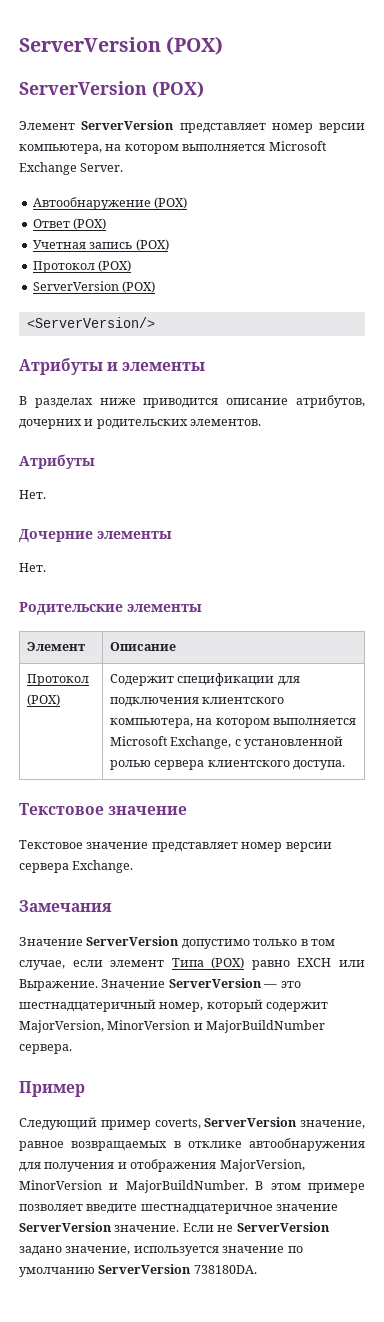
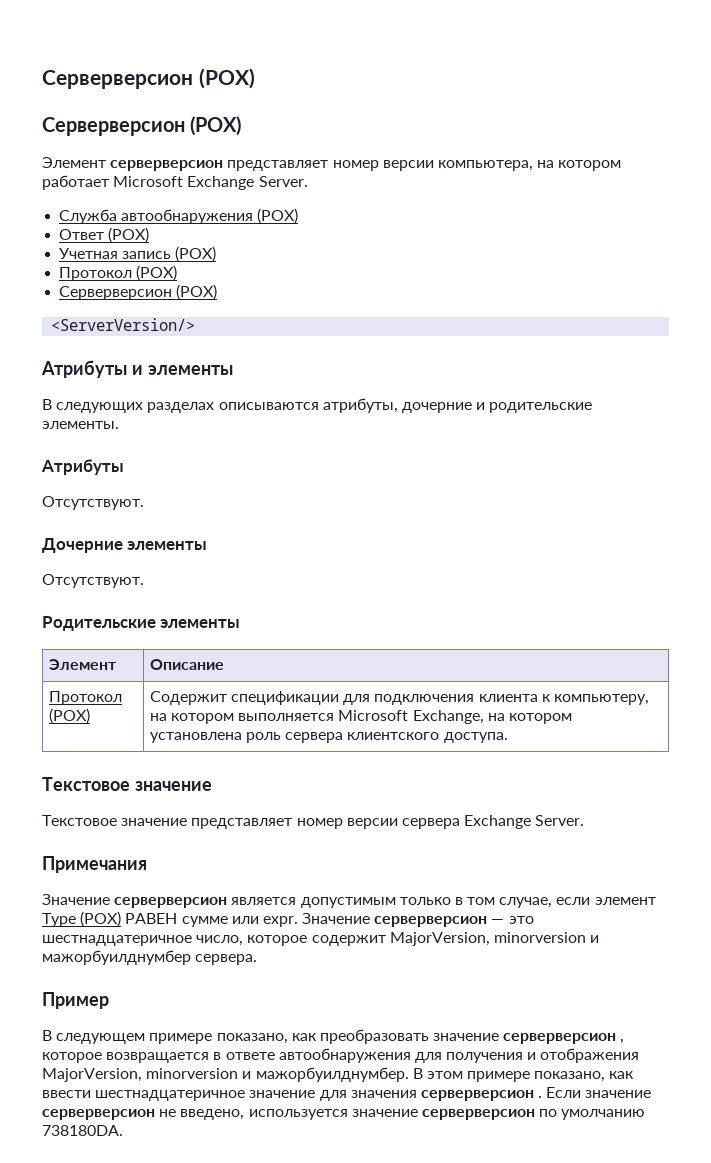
[19,36,224,55] [19,81,147,95] ServerVersion (POX) // ServerVersion -> [42,68,255,89] [42,117,185,136] Серверверсион (POX) // Серверверсион
[81,120,175,130] ServerVersion -> [110,160,224,171] серверверсион
[182,144,266,151] выполняется -> [42,175,109,190] работает
[32,197,151,210] Автообнаружение -> [59,209,254,224] Служба автообнаружения
[32,281,119,291] ServerVersion -> [59,286,173,300] Серверверсион
[34,395,365,408] [19,419,262,429] разделах ниже приводится описание атрибутов, дочерних и родительских элементов. -> [56,398,593,413] [42,421,119,429] следующих разделах описываются атрибуты, дочерние и родительские элементы.
[19,490,46,499] Нет. -> [42,496,144,510] Отсутствуют.
[19,563,46,572] Нет. -> [42,574,144,588] Отсутствуют.
[202,697,285,704] [110,718,194,728] клиентского компьютера, -> [478,694,649,705] клиента к компьютеру,
[234,736,344,749] [110,760,152,770] с установленной ролью -> [487,713,572,724] [149,732,282,743] на котором установлена роль
[72,860,134,873] [19,900,112,912] [19,936,250,949] Exchange. // Замечания // Значение ServerVersion допустимо -> [464,815,585,829] [42,856,147,873] [42,894,396,908] Exchange Server. // Примечания // Значение серверверсион является допустимым
[171,957,365,970] [19,978,301,991] [19,999,329,1012] [19,1020,326,1033] [19,1044,72,1054] [19,1081,85,1097] [19,1117,365,1130] [19,1141,242,1151] Типа (POX) равно EXCH или Выражение. Значение ServerVersion — это шестнадцатеричный номер, который содержит MajorVersion, MinorVersion и MajorBuildNumber сервера. // Пример // Следующий пример coverts, ServerVersion значение, равное возвращаемых в отклике -> [42,911,534,927] [42,932,600,946] [42,950,258,965] [42,992,109,1009] [42,1029,625,1044] [42,1052,275,1063] Type (POX) РАВЕН сумме или expr. Значение серверверсион — это шестнадцатеричное число, которое содержит MajorVersion, minorversion и мажорбуилднумбер сервера. // Пример // В следующем примере показано, как преобразовать значение серверверсион , которое возвращается в ответе
[19,1180,365,1193] [19,1204,339,1214] [19,1222,330,1232] [19,1246,131,1256] MinorVersion и MajorBuildNumber. В этом примере позволяет введите шестнадцатеричное значение ServerVersion значение. Если не ServerVersion задано значение, -> [146,1067,635,1082] [42,1087,652,1101] [42,1109,245,1120] minorversion и мажорбуилднумбер. В этом примере показано, как ввести шестнадцатеричное значение для значения серверверсион . Если значение серверверсион не введено,
(285, 1249) none -> [421,1109,535,1120] серверверсион
[98,1264,192,1274] ServerVersion -> (646, 1114) none

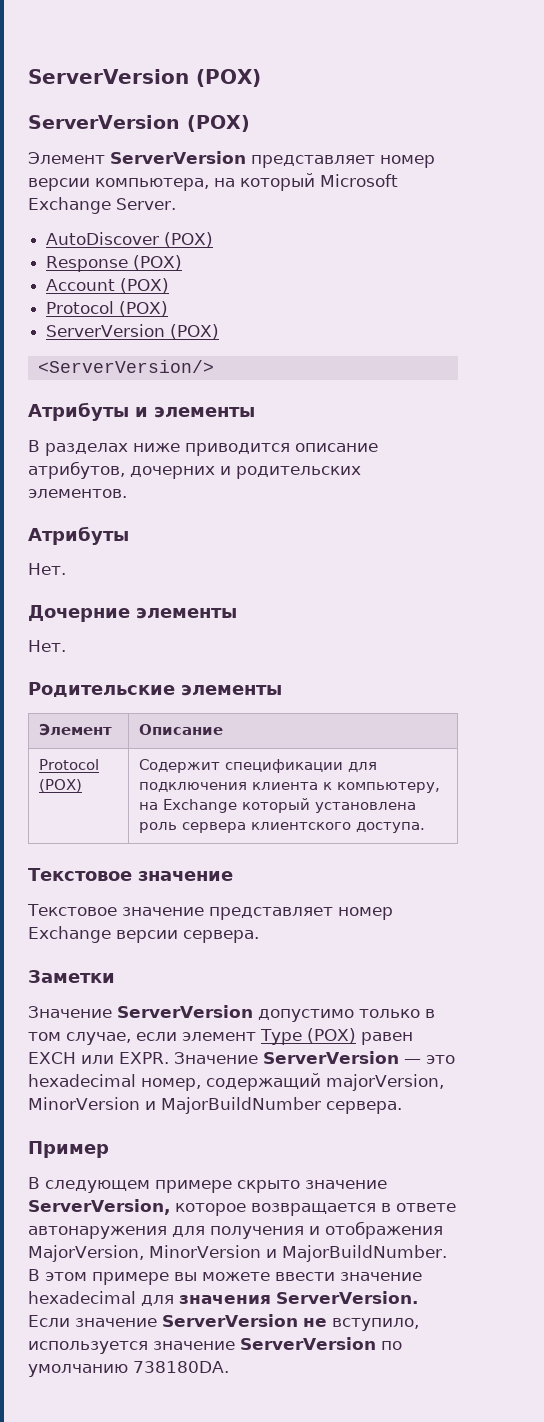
[42,68,255,89] [42,117,185,136] Серверверсион (POX) // Серверверсион -> [28,69,261,87] [28,115,180,129] ServerVersion (POX) // ServerVersion
[110,160,224,171] серверверсион -> [110,151,246,164] ServerVersion
[558,160,622,171] [42,175,109,190] котором работает -> [240,173,315,191] который
[59,208,299,224] [59,227,150,243] [59,246,217,262] [59,265,178,281] [59,286,173,300] Служба автообнаружения (POX) // Ответ (POX) // Учетная запись (POX) // Протокол (POX) // Серверверсион -> [46,232,214,247] [46,255,183,272] [46,278,170,293] [46,301,169,316] [46,324,166,337] AutoDiscover (POX) // Response (POX) // Account (POX) // Protocol (POX) // ServerVersion
[56,398,593,413] [42,421,119,429] следующих разделах описываются атрибуты, дочерние и родительские элементы. -> [45,443,378,456] [28,461,361,479] [28,489,127,498] разделах ниже приводится описание атрибутов, дочерних и родительских элементов.
[42,496,144,510] Отсутствуют. -> [28,563,66,575] Нет.
[42,574,144,588] Отсутствуют. -> [28,640,66,652] Нет.
[48,691,122,705] Протокол -> [38,759,99,770] Protocol
[171,710,572,724] котором выполняется Microsoft Exchange, на котором -> [162,798,310,813] Exchange который
[346,815,585,829] [42,856,147,873] [42,894,396,908] версии сервера Exchange Server. // Примечания // Значение серверверсион является допустимым -> [28,926,259,943] [28,970,115,983] [28,1005,354,1022] Exchange версии сервера. // Заметки // Значение ServerVersion допустимо
[125,913,534,927] [42,932,600,946] [42,950,191,965] РАВЕН сумме или expr. Значение серверверсион — это шестнадцатеричное число, которое содержит MajorVersion, minorversion и мажорбуилднумбер -> [360,1032,413,1045] [28,1051,455,1064] [28,1073,444,1091] [28,1097,321,1114] равен EXCH или EXPR. Значение ServerVersion — это hexadecimal номер, содержащий majorVersion, MinorVersion и MajorBuildNumber
[216,1029,625,1044] показано, как преобразовать значение серверверсион , -> [237,1180,387,1193] [28,1199,170,1215] скрыто значение ServerVersion,
[278,1048,411,1063] автообнаружения -> [28,1226,167,1239] автонаружения
[146,1067,635,1082] [42,1087,652,1101] [42,1109,245,1120] minorversion и мажорбуилднумбер. В этом примере показано, как ввести шестнадцатеричное значение для значения серверверсион . Если значение серверверсион не введено, -> [148,1245,447,1262] [28,1269,422,1285] [28,1291,418,1306] [28,1314,419,1331] MinorVersion и MajorBuildNumber. В этом примере вы можете ввести значение hexadecimal для значения ServerVersion. Если значение ServerVersion не вступило,
[421,1109,535,1120] серверверсион -> [240,1337,376,1350] ServerVersion

